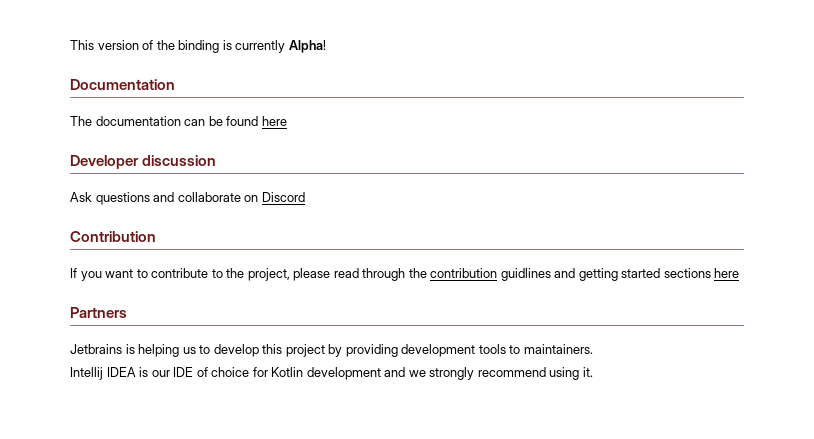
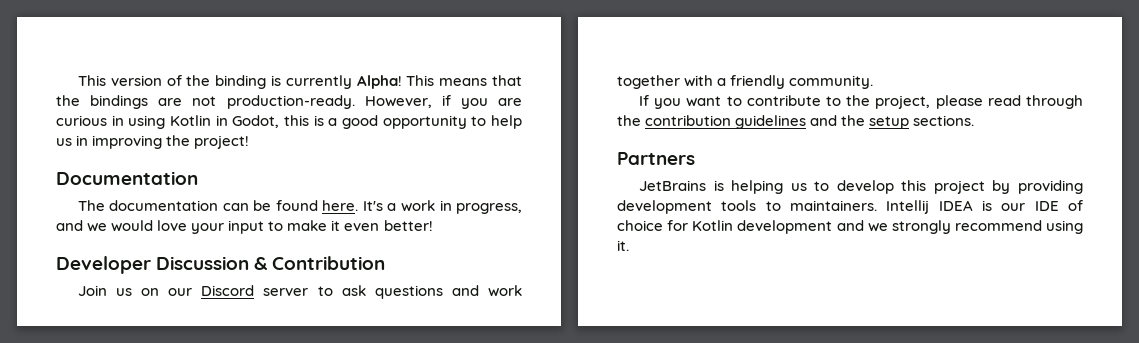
(326, 46) none -> [406,75,522,86] [56,95,522,109] [56,115,522,129] [56,135,250,149] This means that the bindings are not production-ready. However, if you are curious in using Kotlin in Godot, this is a good opportunity to help us in improving the project!
[261,116,287,126] [70,155,217,169] [70,192,305,205] [70,231,156,242] here // Developer discussion // Ask questions and collaborate on Discord // Contribution -> [322,200,523,214] [56,220,433,234] [56,256,386,274] [77,285,522,299] [617,75,874,89] here. It's a work in progress, and we would love your input to make it even better! // Developer Discussion & Contribution // Join us on our Discord server to ask questions and work together with a friendly community.
[500,268,740,281] guidlines and getting started sections here -> [735,115,975,129] guidelines and the setup sections.
[70,344,122,354] Jetbrains -> [638,180,706,191] JetBrains
(593, 349) // -> (877, 205) none

